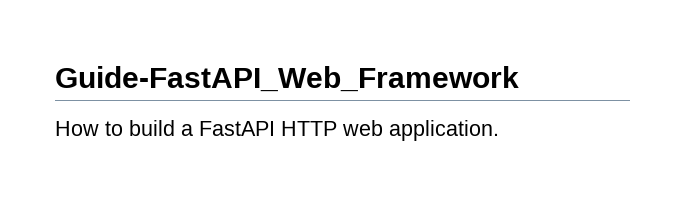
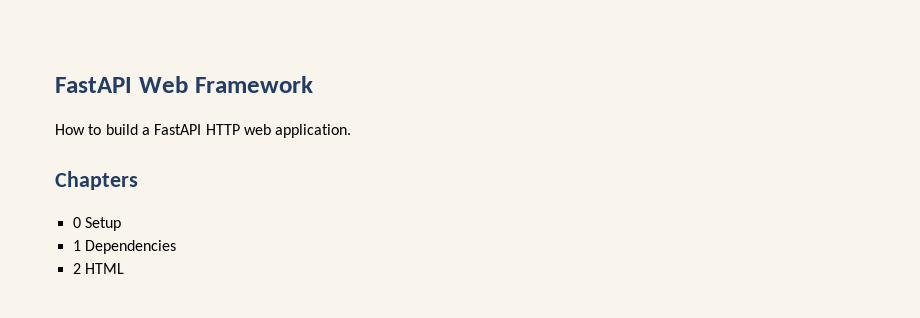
[55,66,519,92] Guide-FastAPI_Web_Framework -> [55,76,313,93] FastAPI Web Framework
(499, 130) none -> [55,171,138,190] [72,217,121,231] [72,240,176,254] [72,263,124,274] // Chapters // 0 Setup // 1 Dependencies // 2 HTML

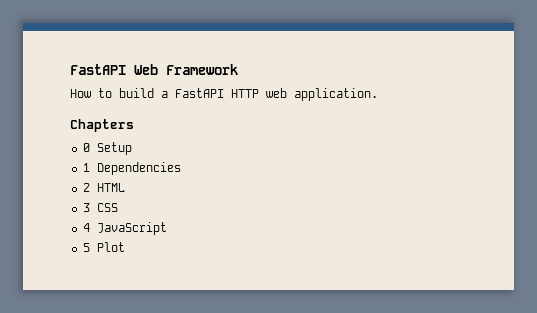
(124, 268) none -> [82,203,118,212] [82,222,167,235] [82,242,125,252] // 3 CSS // 4 JavaScript // 5 Plot

